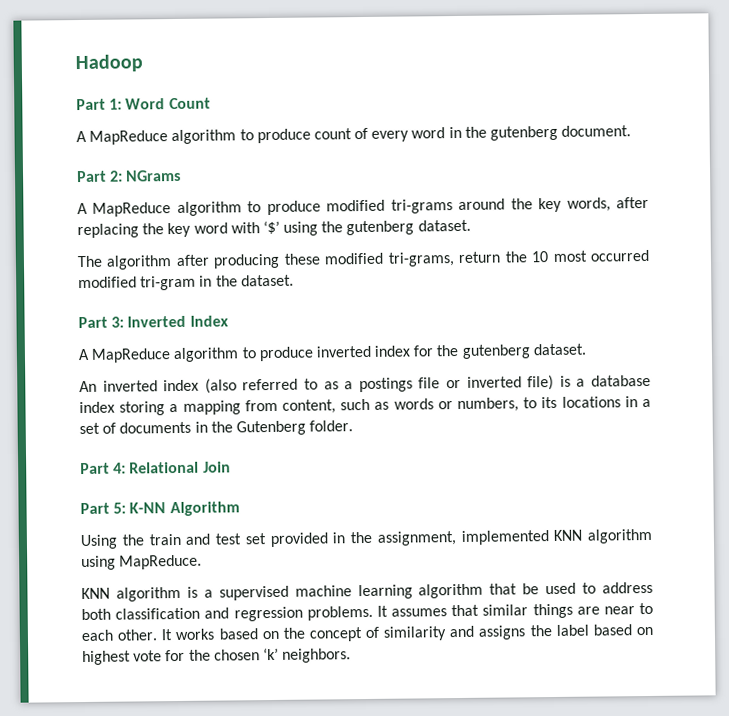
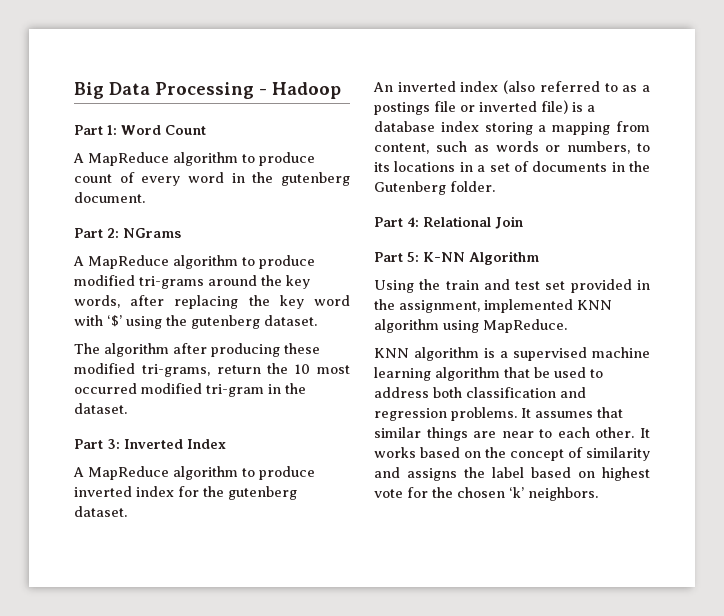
(75, 63) none -> [74,82,267,99] Big Data Processing -

